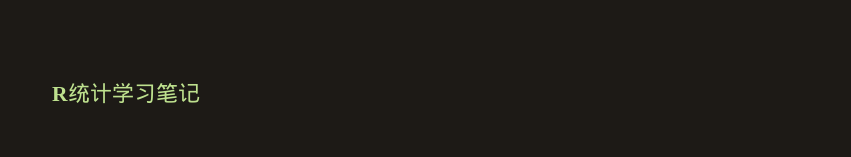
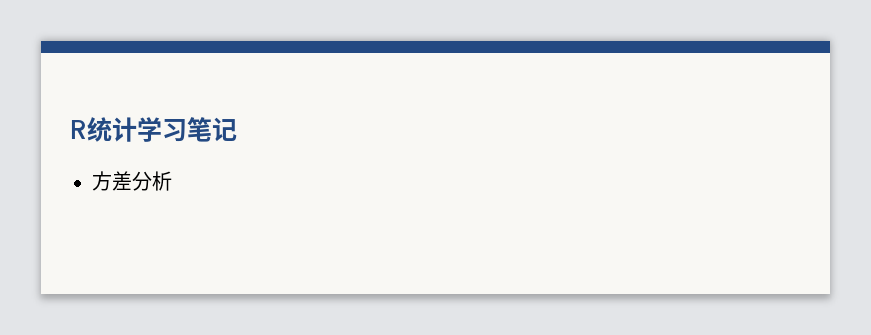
(200, 93) none -> [92,171,172,191] // 方差分析

